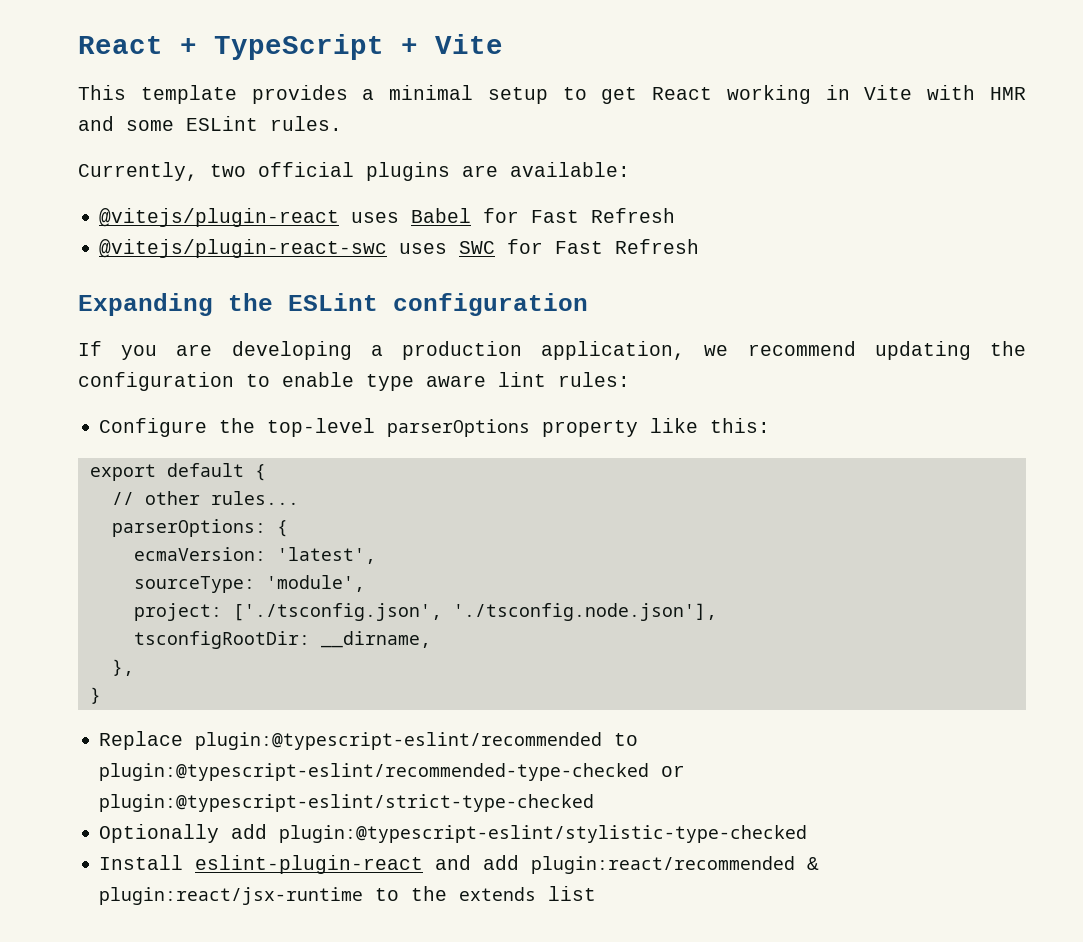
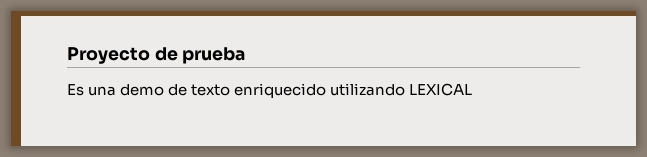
[78,34,503,60] [78,85,1026,104] [78,116,342,131] [78,162,630,181] [99,208,676,227] [99,239,700,258] [78,293,588,316] [78,341,1027,360] [78,372,630,391] [99,418,771,437] [89,463,266,481] [111,491,299,505] [111,519,288,537] [133,547,376,564] [133,575,365,593] [133,603,717,621] [133,631,431,649] [111,659,134,676] [89,687,101,704] [99,731,639,750] [99,763,686,781] [99,794,595,812] [99,824,808,843] [99,855,820,874] [99,886,597,905] React + TypeScript + Vite // This template provides a minimal setup to get React working in Vite with HMR and some ESLint rules. // Currently, two official plugins are available: // @vitejs/plugin-react uses Babel for Fast Refresh // @vitejs/plugin-react-swc uses SWC for Fast Refresh // Expanding the ESLint configuration // If you are developing a production application, we recommend updating the configuration to enable type aware lint rules: // Configure the top-level parserOptions property like this: // export default { // // other rules... // parserOptions: { // ecmaVersion: 'latest', // sourceType: 'module', // project: ['./tsconfig.json', './tsconfig.node.json'], // tsconfigRootDir: __dirname, // }, // } // Replace plugin:@typescript-eslint/recommended to plugin:@typescript-eslint/recommended-type-checked or plugin:@typescript-eslint/strict-type-checked // Optionally add plugin:@typescript-eslint/stylistic-type-checked // Install eslint-plugin-react and add plugin:react/recommended & plugin:react/jsx-runtime to the extends list -> [67,47,246,64] [67,83,473,98] Proyecto de prueba // Es una demo de texto enriquecido utilizando LEXICAL

